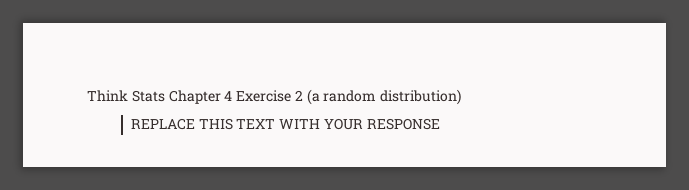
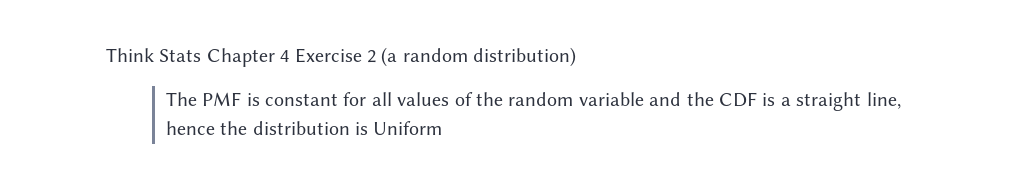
[130,118,440,130] REPLACE THIS TEXT WITH YOUR RESPONSE -> [165,92,901,111] [165,121,443,135] The PMF is constant for all values of the random variable and the CDF is a straight line, hence the distribution is Uniform

